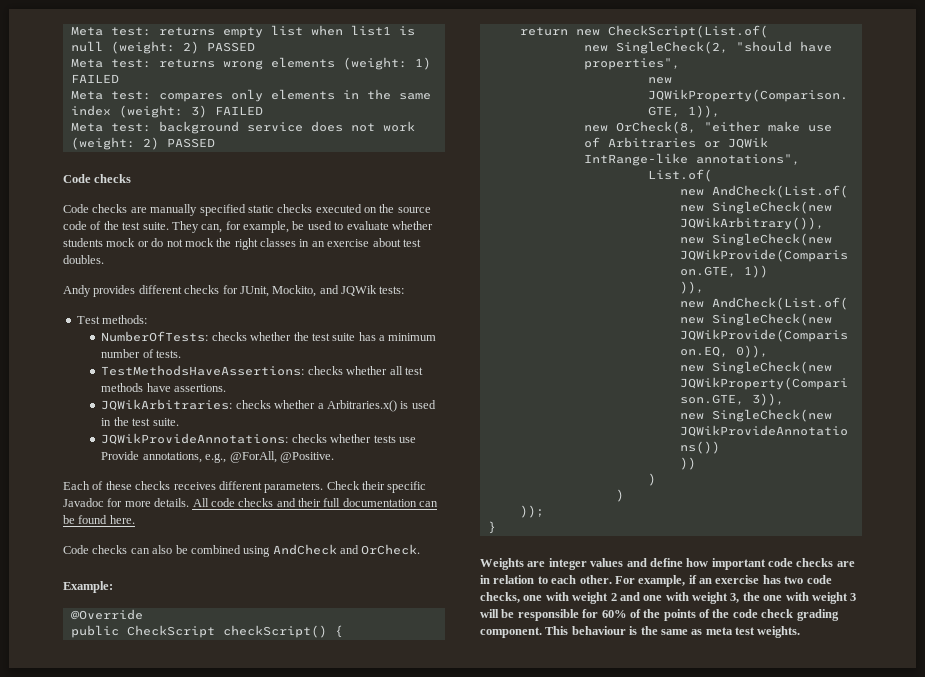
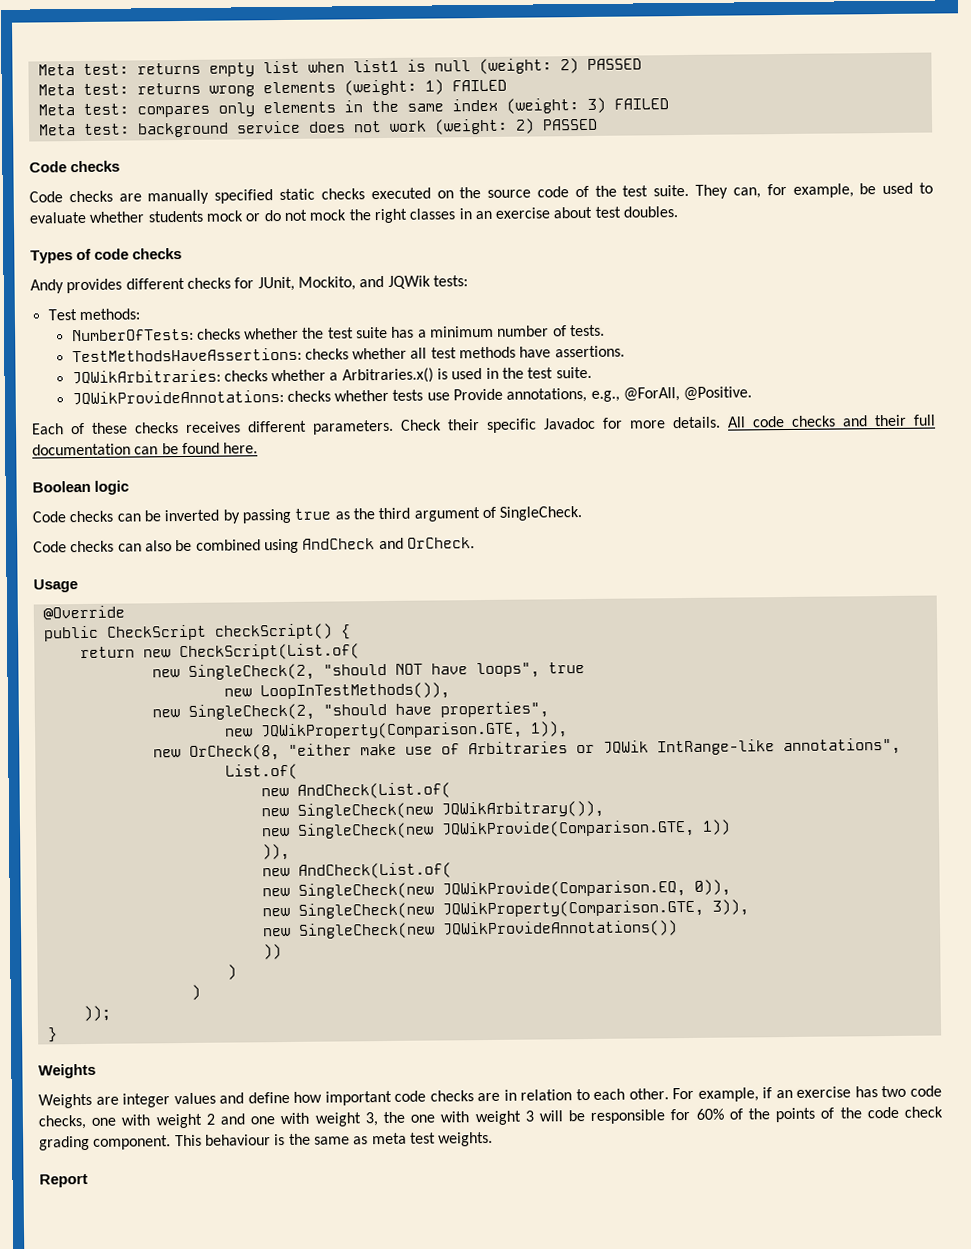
(104, 259) none -> [30,247,183,264] // Types of code checks
(135, 519) none -> [32,480,130,495] [32,506,583,524] // Boolean logic // Code checks can be inverted by passing true as the third argument of SingleCheck.
[63,581,113,593] Example: -> [33,579,78,593] Usage
(768, 31) none -> [151,662,585,681] [223,682,450,701] // new SingleCheck(2, "should NOT have loops", true // new LoopInTestMethods()),
(524, 564) none -> [38,1093,92,1109] // Weights
(801, 632) none -> [39,1173,88,1188] // Report

